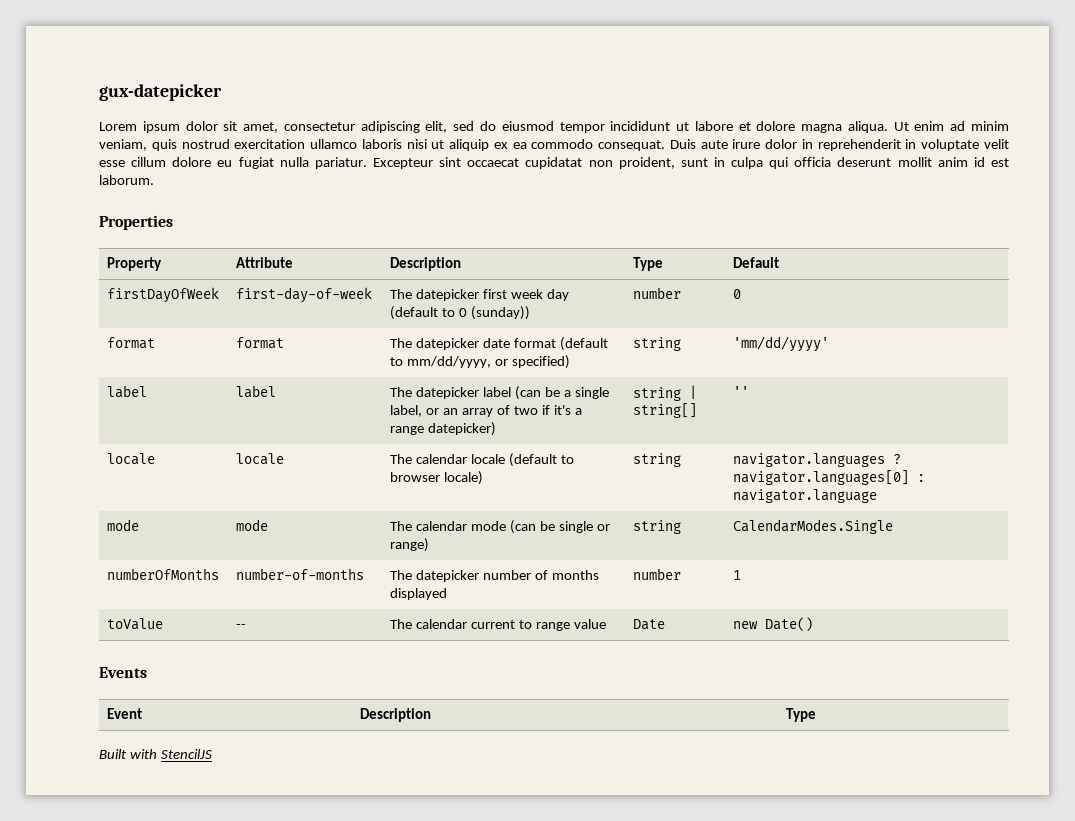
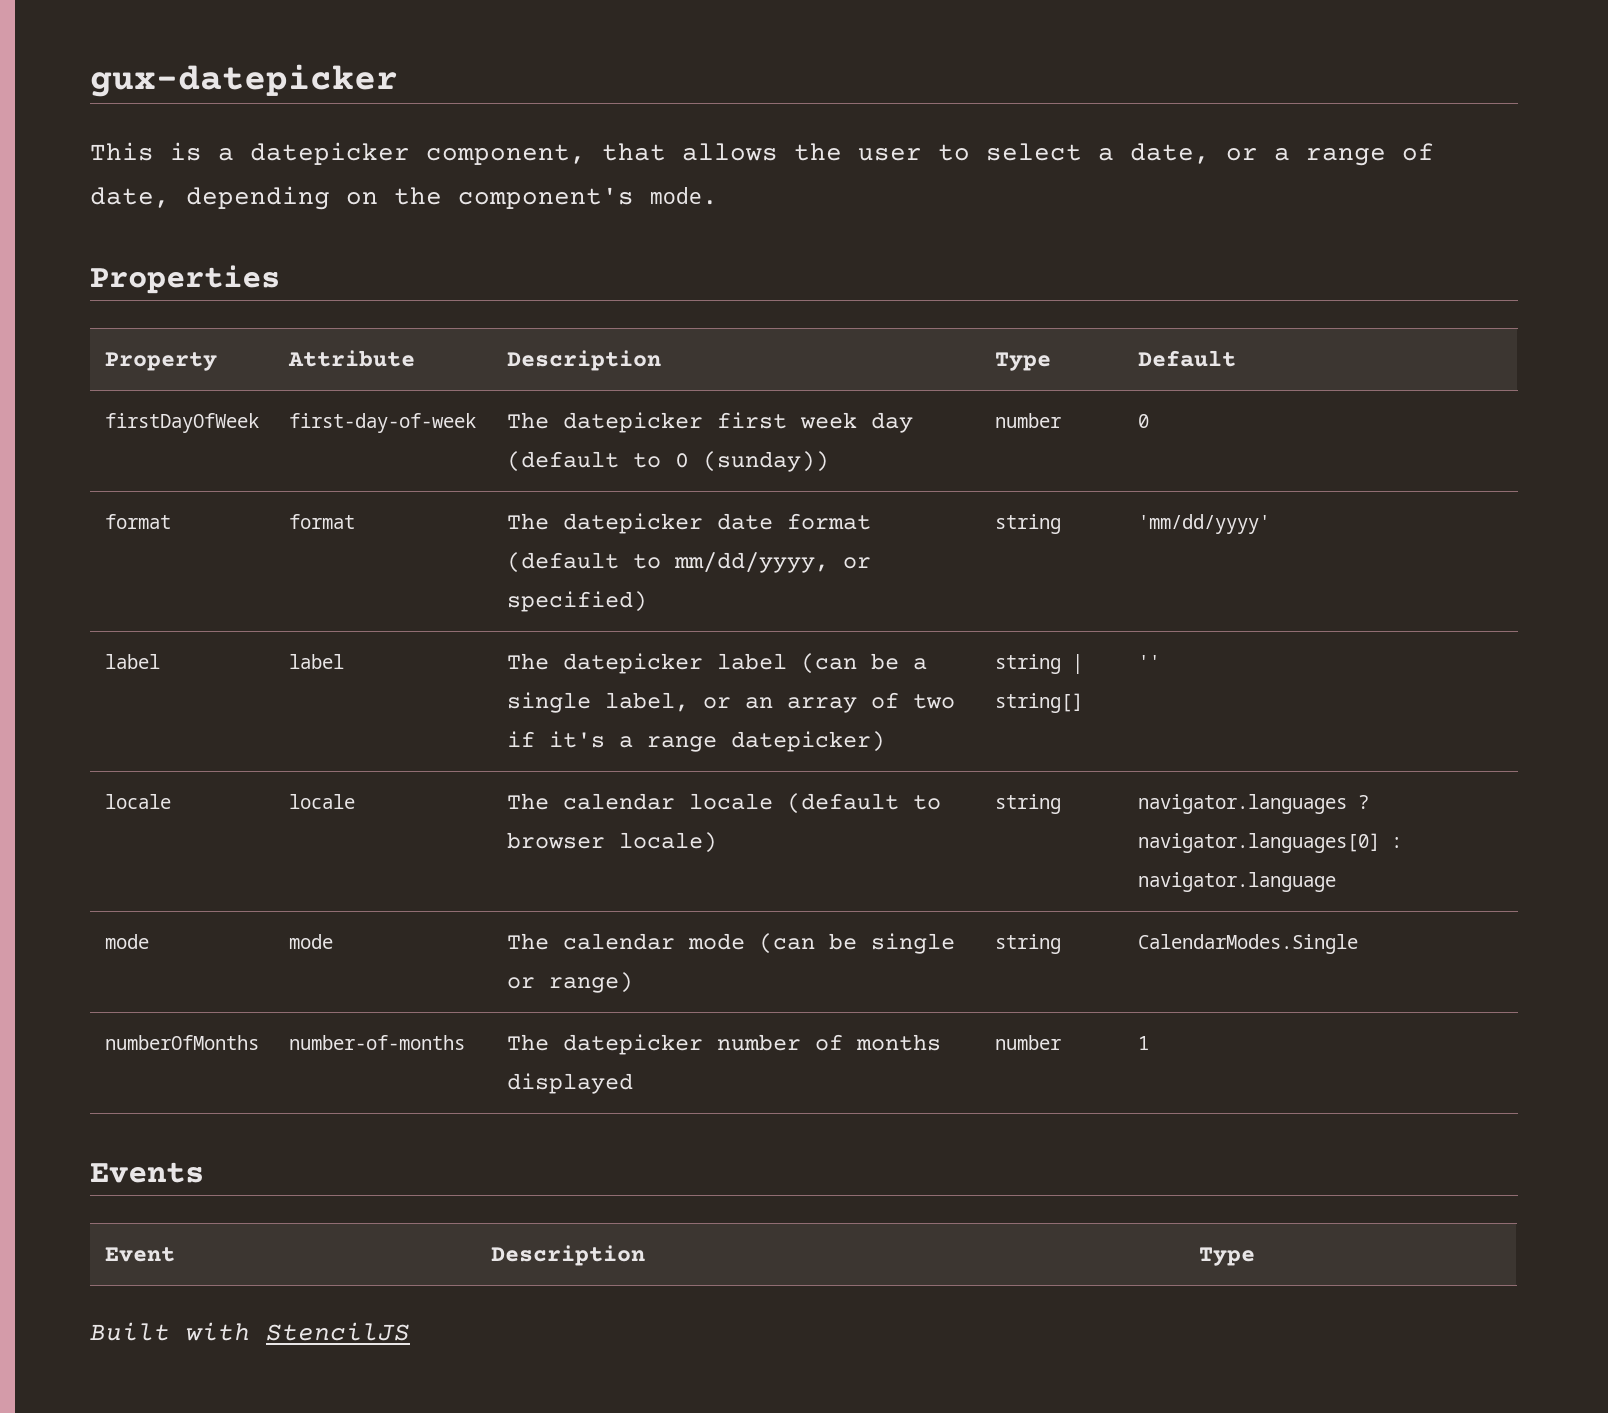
[99,121,1009,133] [99,139,1010,151] [99,157,1009,169] [99,175,154,185] Lorem ipsum dolor sit amet, consectetur adipiscing elit, sed do eiusmod tempor incididunt ut labore et dolore magna aliqua. Ut enim ad minim veniam, quis nostrud exercitation ullamco laboris nisi ut aliquip ex ea commodo consequat. Duis aute irure dolor in reprehenderit in voluptate velit esse cillum dolore eu fugiat nulla pariatur. Excepteur sint occaecat cupidatat non proident, sunt in culpa qui officia deserunt mollit anim id est laborum. -> [90,142,1434,166] [90,186,718,210] This is a datepicker component, that allows the user to select a date, or a range of date, depending on the component's mode.
[107,618,164,630] [236,624,247,629] [390,619,607,631] [633,619,666,630] [733,617,814,631] // toValue | -- | The calendar current to range value | Date | new Date() -> (1149, 1043) none

